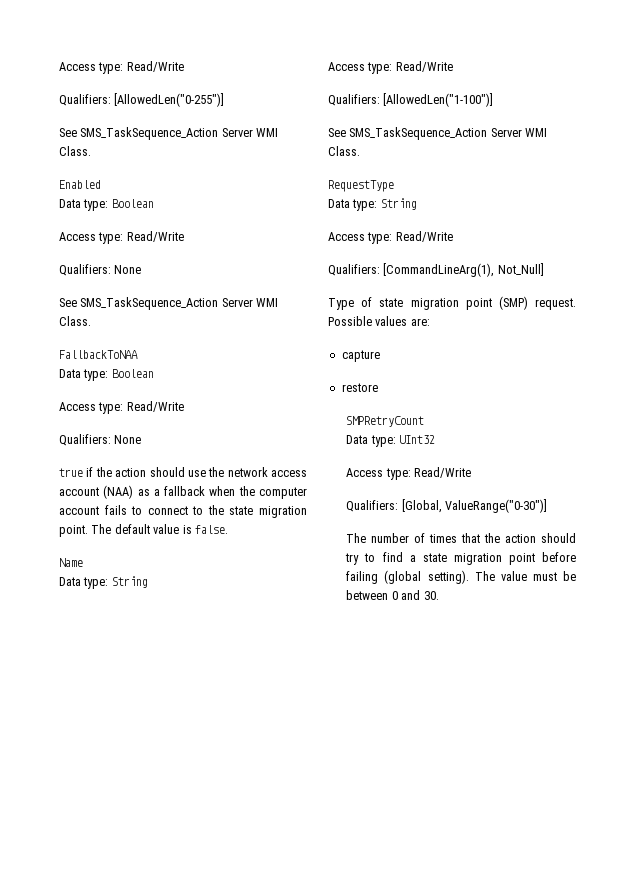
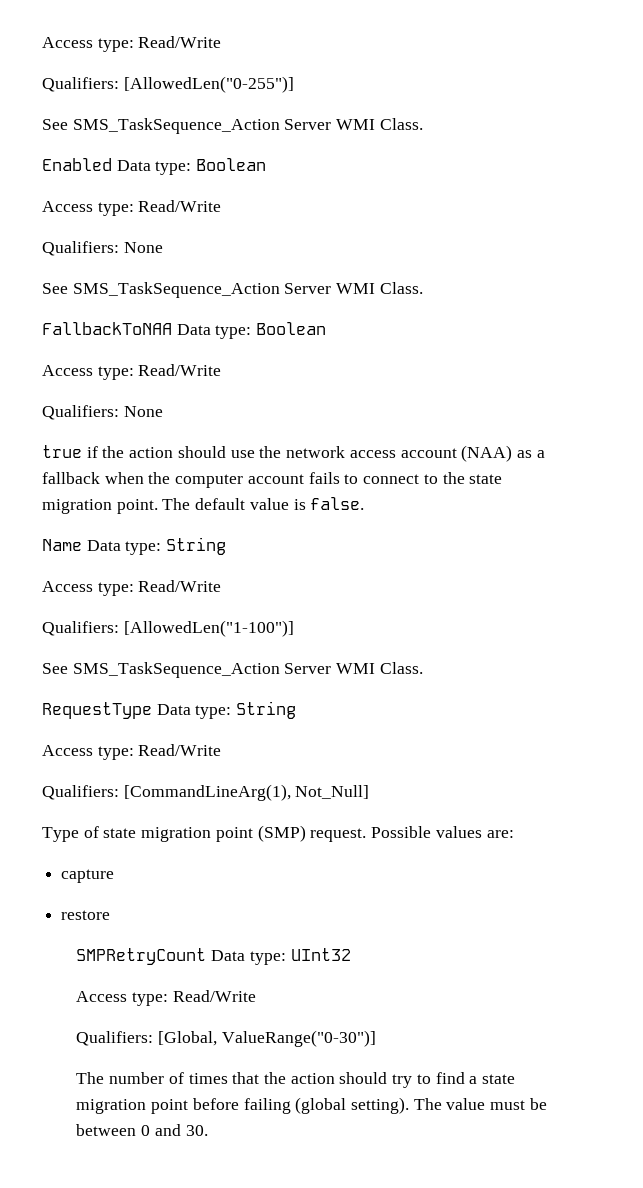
(101, 184) // -> (112, 164) none
(138, 354) // -> (172, 328) none
(83, 562) // -> (82, 545) none
(394, 186) // -> (152, 710) none
(425, 421) // -> (207, 956) none

